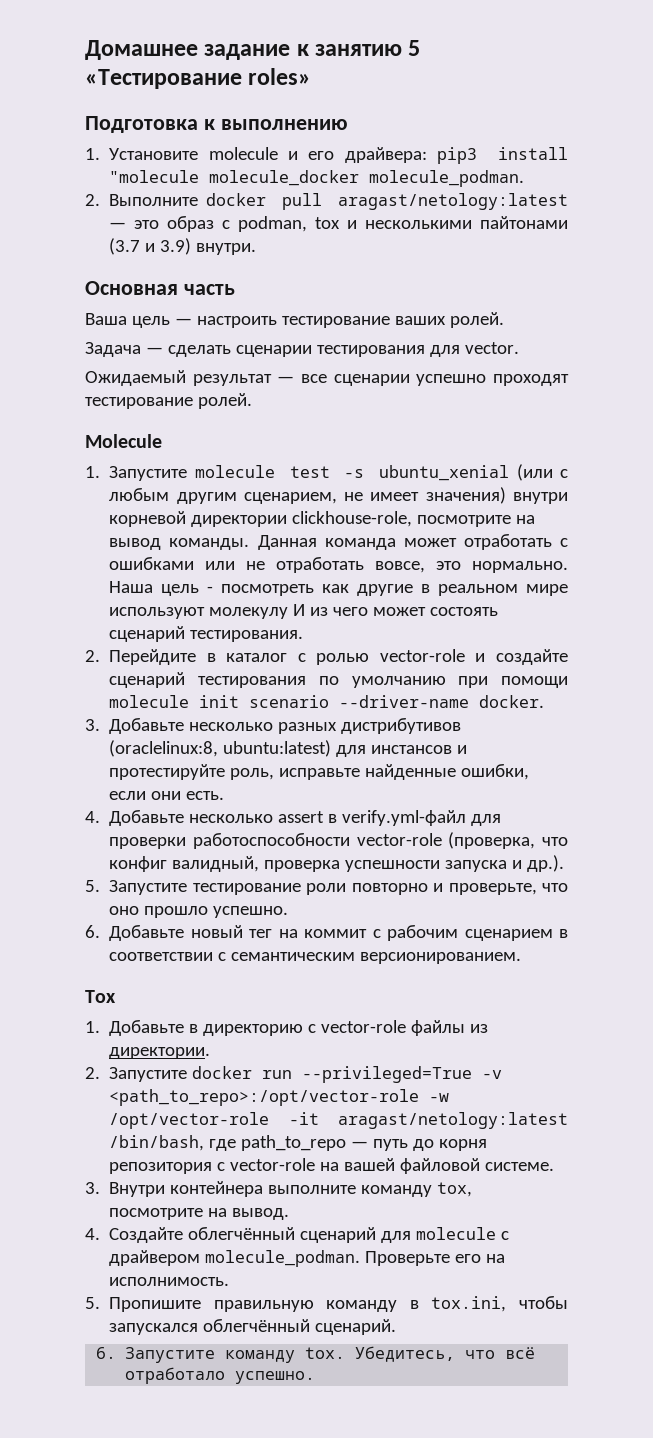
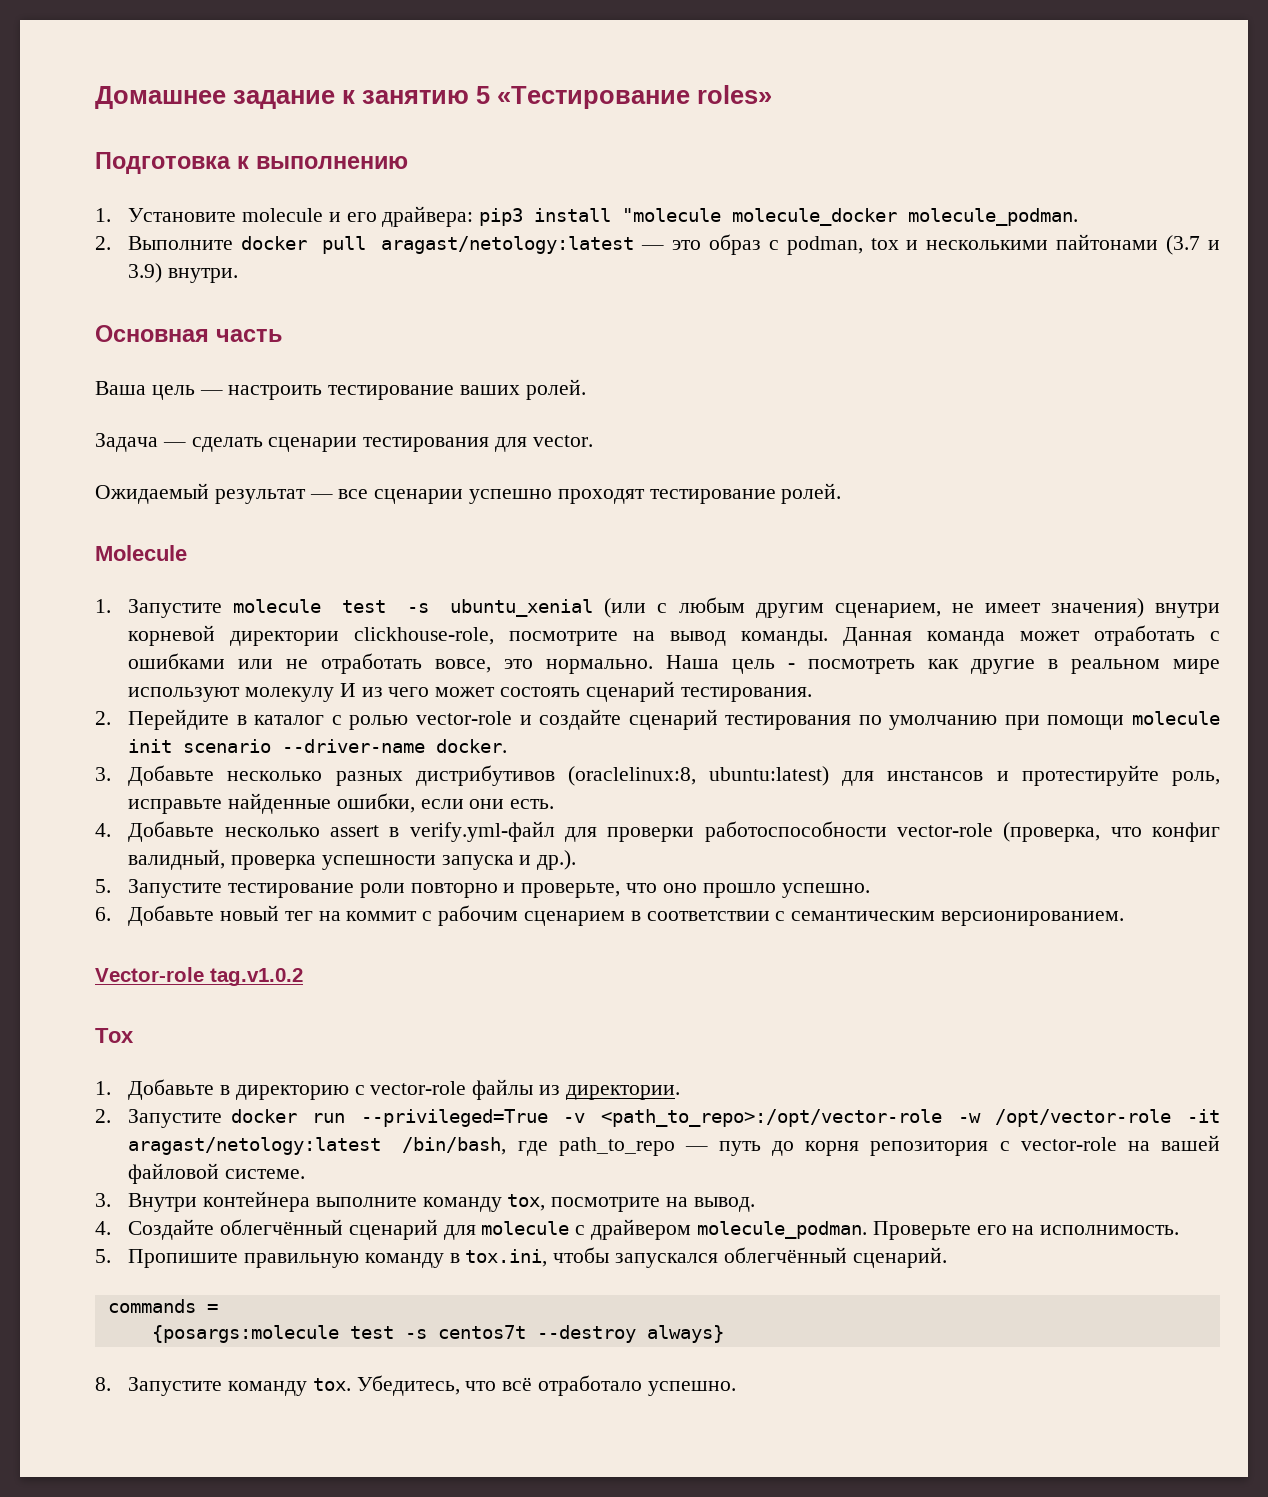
(522, 958) none -> [95,967,303,986] // Vector-role tag.v1.0.2
[96,1347,117,1359] 6. -> [107,1299,218,1313] [151,1325,724,1343] [95,1377,111,1391] commands = // {posargs:molecule test -s centos7t --destroy always} // 8.

